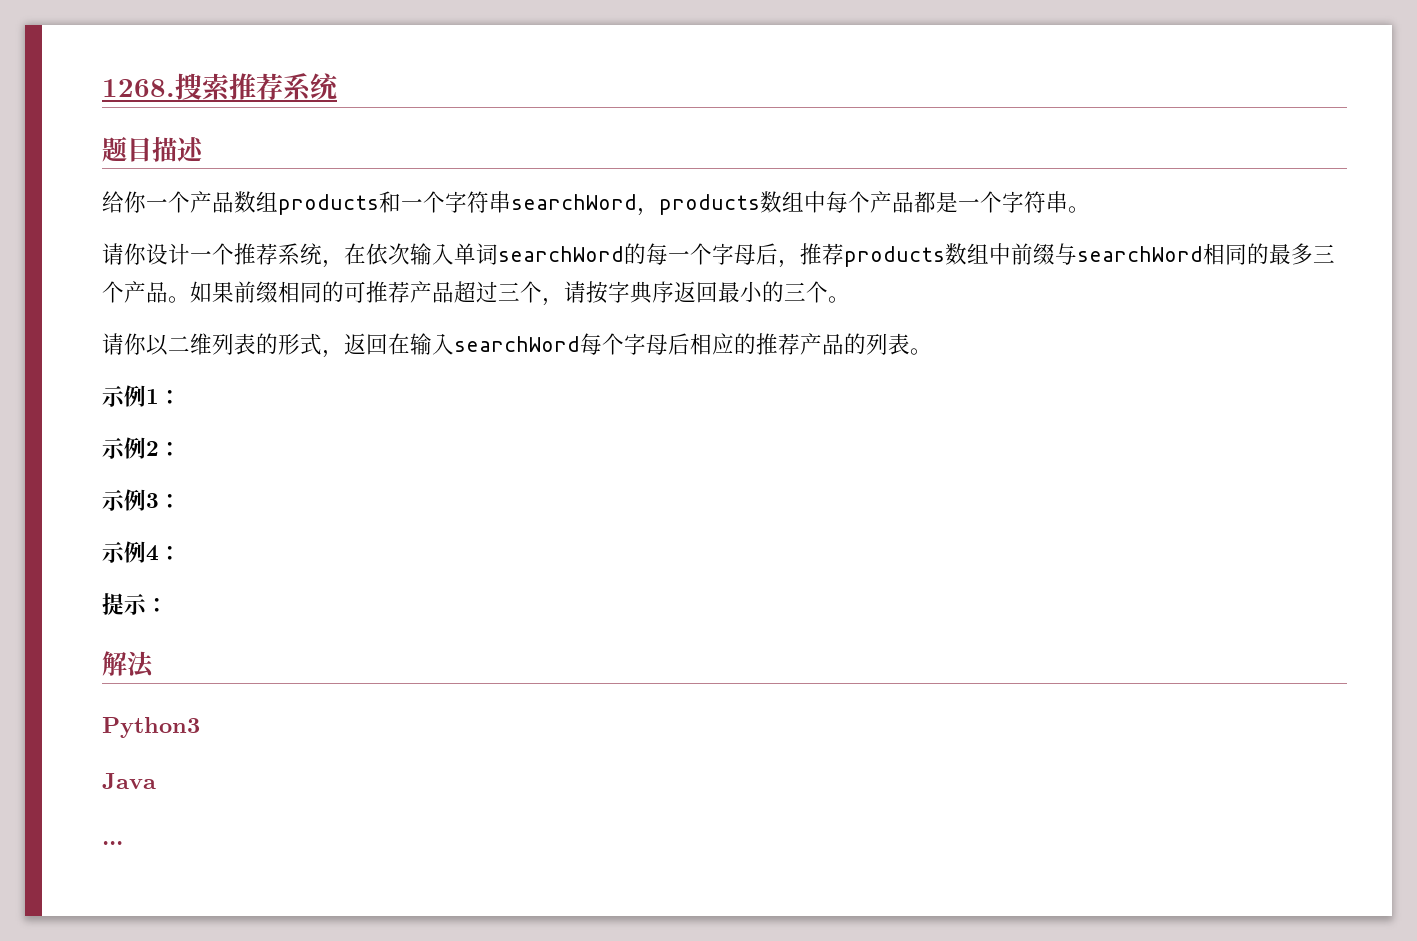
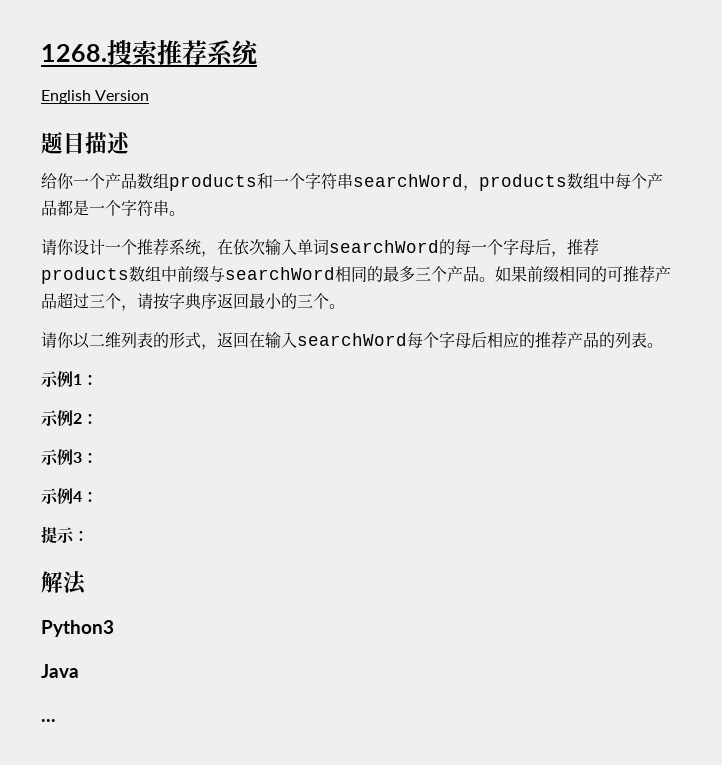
(339, 86) none -> [41,90,150,104] // English Version

